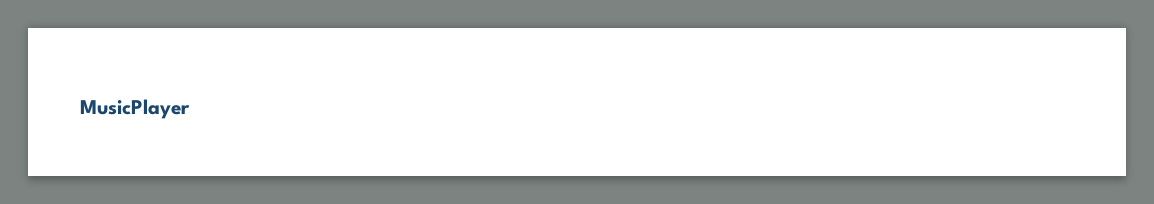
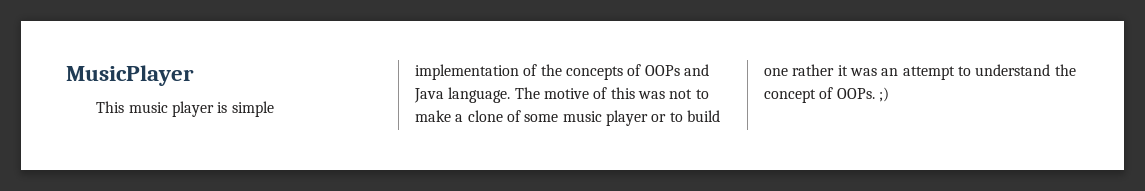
(190, 109) none -> [96,101,274,117] [415,64,709,80] [414,87,709,103] [415,110,720,126] [764,64,1076,80] [764,87,889,103] // This music player is simple implementation of the concepts of OOPs and Java language. The motive of this was not to make a clone of some music player or to build one rather it was an attempt to understand the concept of OOPs. ;)

